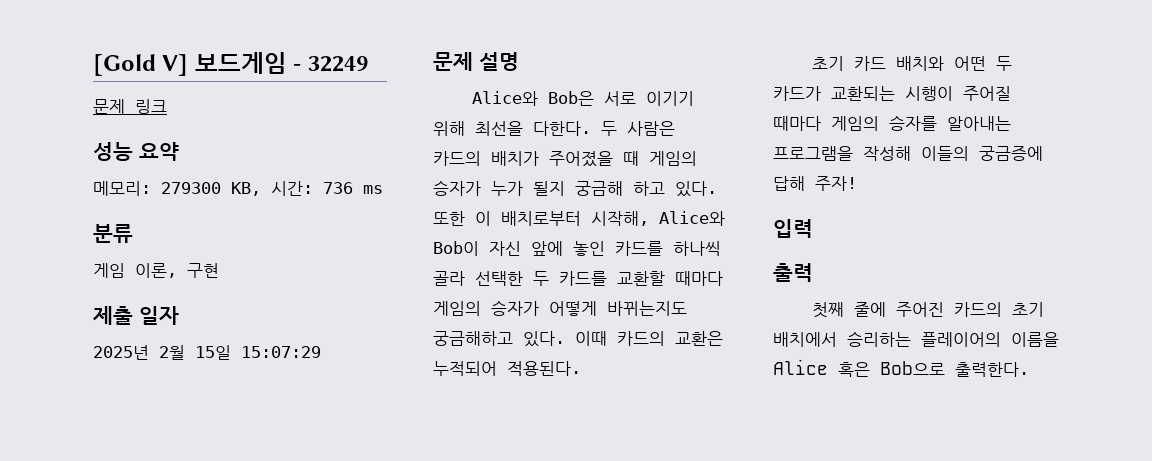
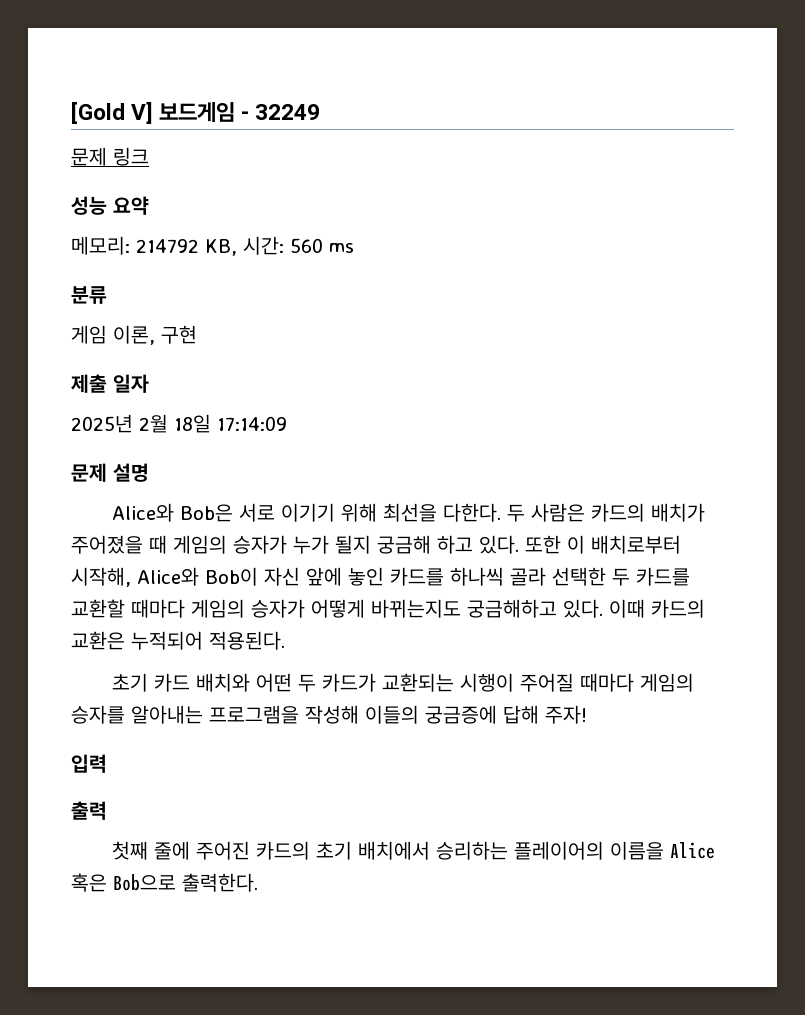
[161,182,221,194] 279300 -> [136,239,199,253] 214792
[323,182,353,194] 736 -> [290,238,323,253] 560
[195,345,321,360] 15일 15:07:29 -> [174,414,287,433] 18일 17:14:09

